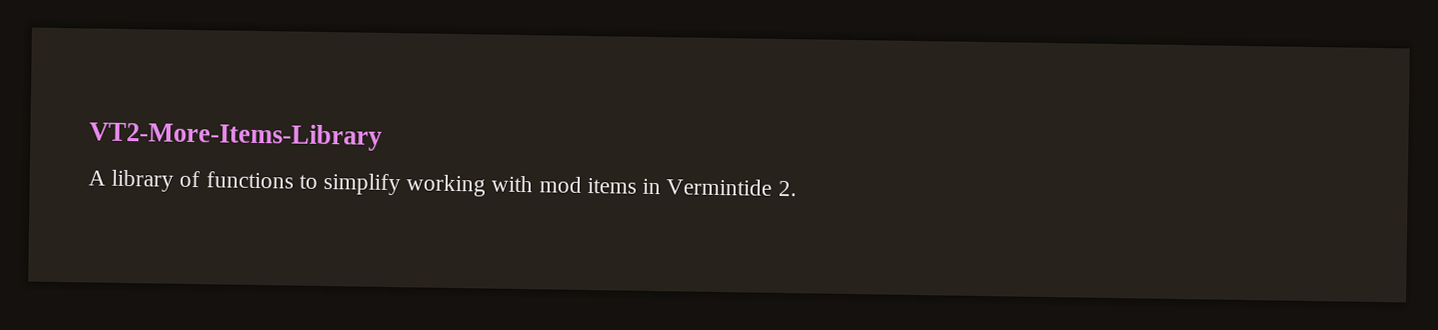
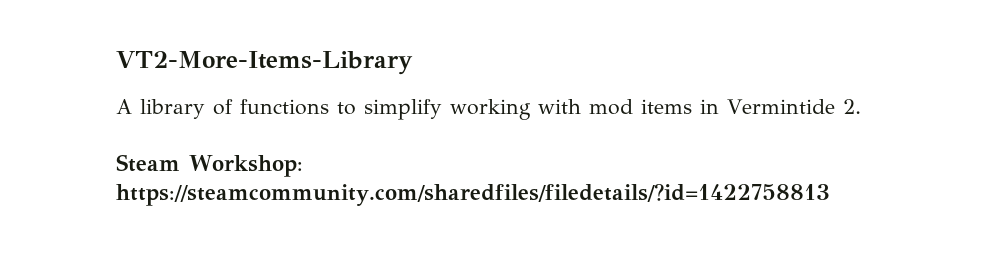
(797, 188) none -> [116,154,303,177] [116,183,830,206] // Steam Workshop: https://steamcommunity.com/sharedfiles/filedetails/?id=1422758813

